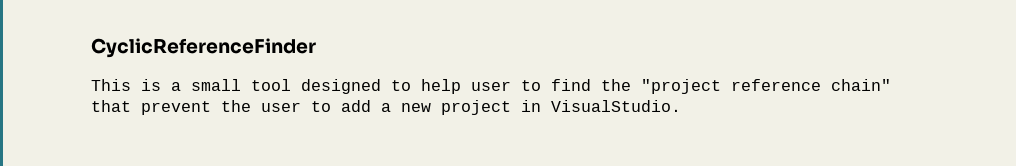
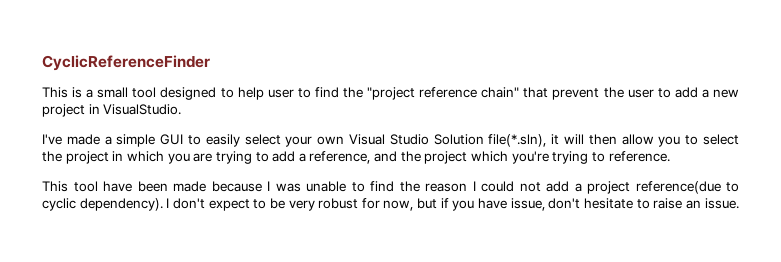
(681, 106) none -> [42,134,739,147] [42,151,670,164] [42,181,739,194] [42,198,739,211] // I've made a simple GUI to easily select your own Visual Studio Solution file(*.sln), it will then allow you to select the project in which you are trying to add a reference, and the project which you're trying to reference. // This tool have been made because I was unable to find the reason I could not add a project reference(due to cyclic dependency). I don't expect to be very robust for now, but if you have issue, don't hesitate to raise an issue.

